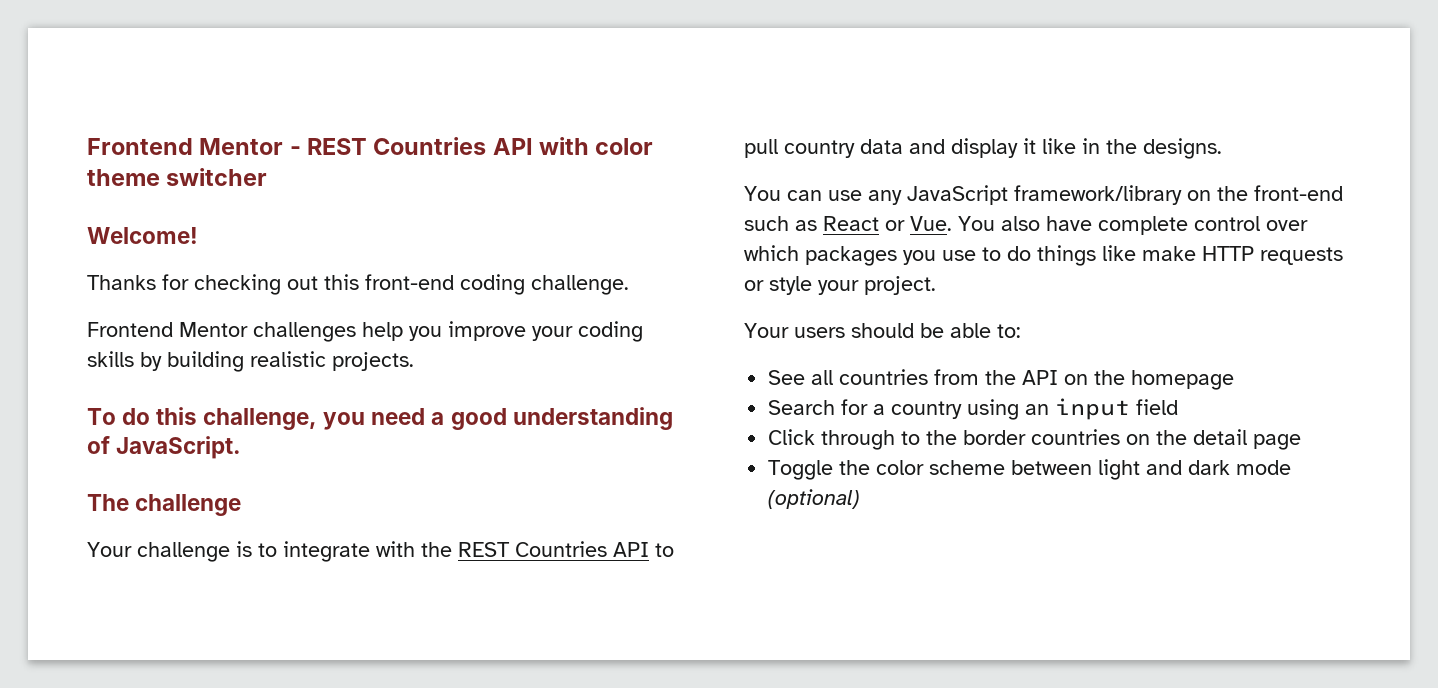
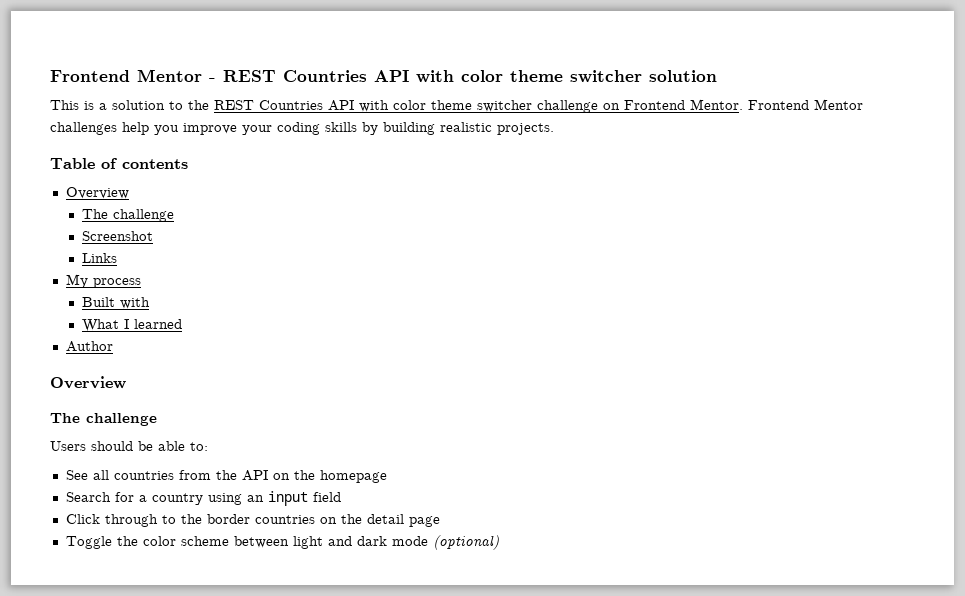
[87,227,198,244] [87,274,629,295] // Welcome! // Thanks for checking out this front-end coding challenge. // -> [649,70,717,82] [50,99,743,113] solution // This is a solution to the REST Countries API with color theme switcher challenge on Frontend Mentor.
[87,407,673,430] [87,436,242,459] [87,494,242,516] [87,541,674,562] [744,138,1222,159] [744,185,1343,205] [744,216,1308,235] [744,245,1343,266] [744,276,936,295] [744,323,845,338] To do this challenge, you need a good understanding of JavaScript. // The challenge // Your challenge is to integrate with the REST Countries API to pull country data and display it like in the designs. // You can use any JavaScript framework/library on the front-end such as React or Vue. You also have complete control over which packages you use to do things like make HTTP requests or style your project. // Your users -> [50,158,188,169] [65,187,129,199] [81,209,174,222] [81,231,153,241] [81,253,117,263] [65,274,141,288] [81,297,150,309] [81,319,182,332] [65,341,113,352] [50,376,126,389] [50,413,157,426] [50,441,86,451] Table of contents // Overview // The challenge // Screenshot // Links // My process // Built with // What I learned // Author // Overview // The challenge // Users

